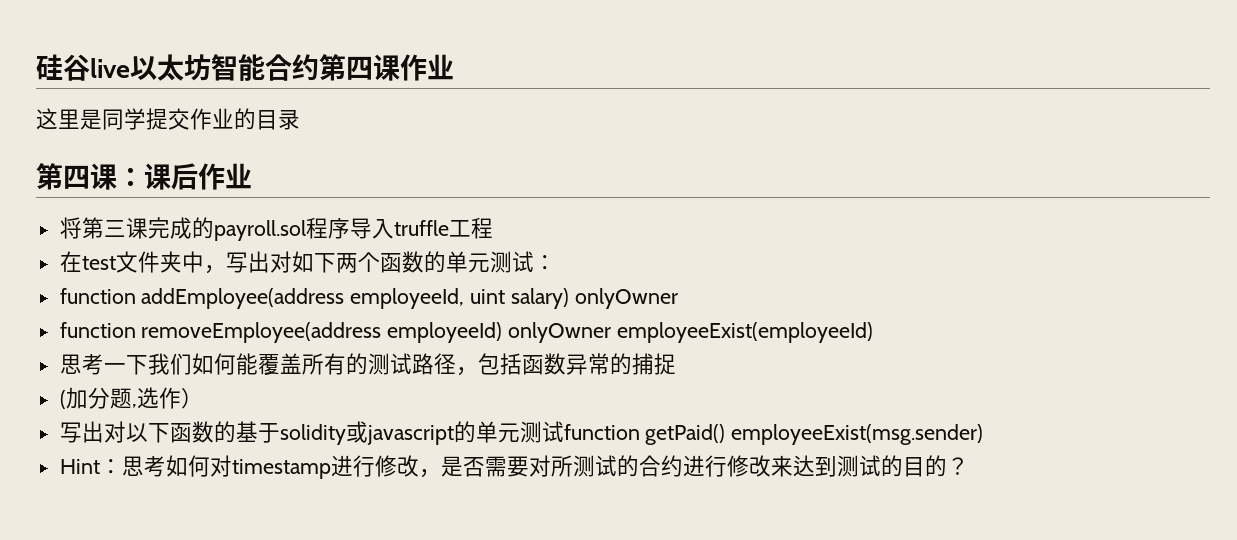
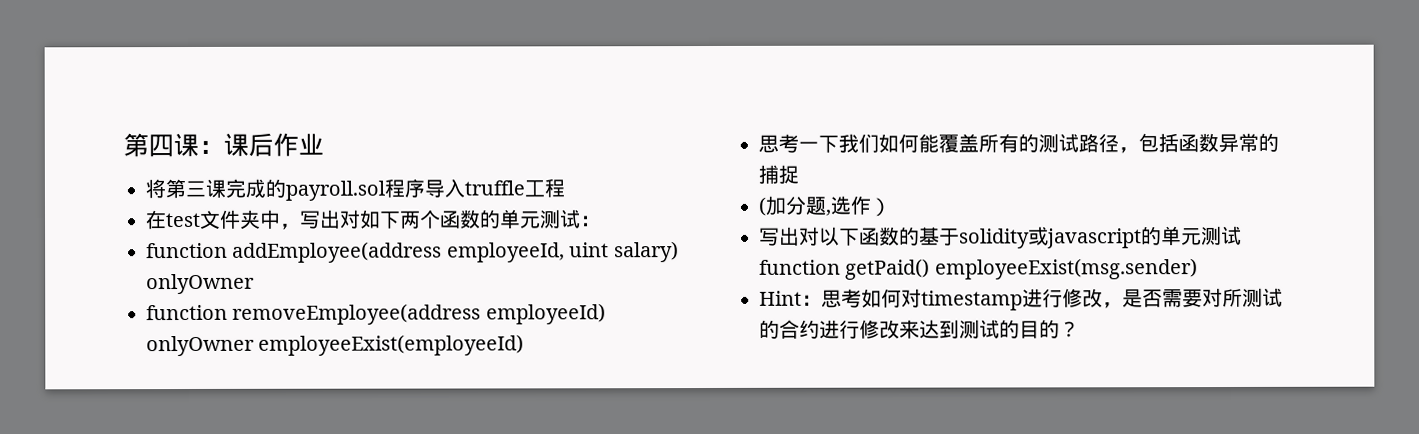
[36,54,454,81] [36,108,300,130] 硅谷live以太坊智能合约第四课作业 // 这里是同学提交作业的目录 // -> (123, 145) none

